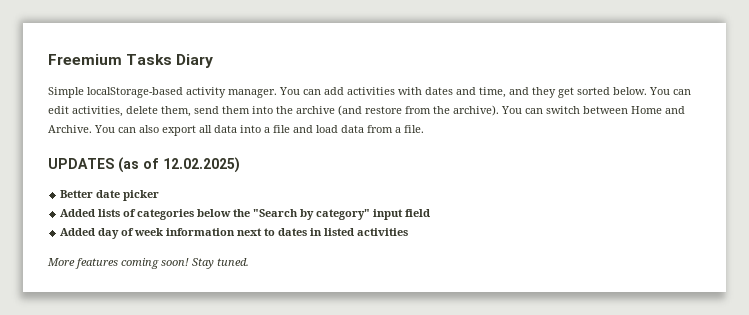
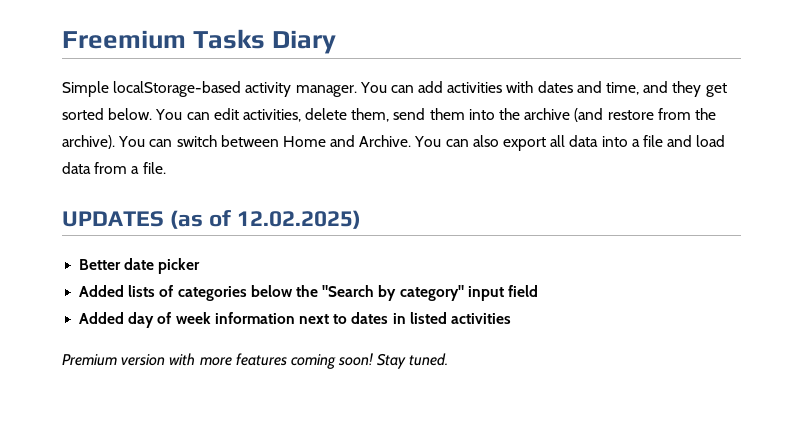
[47,258,75,266] More -> [62,353,232,366] Premium version with more

